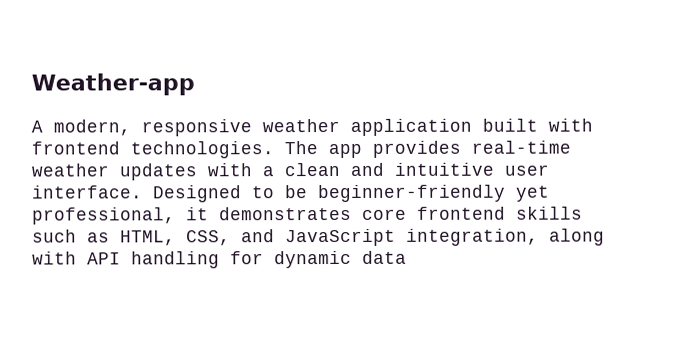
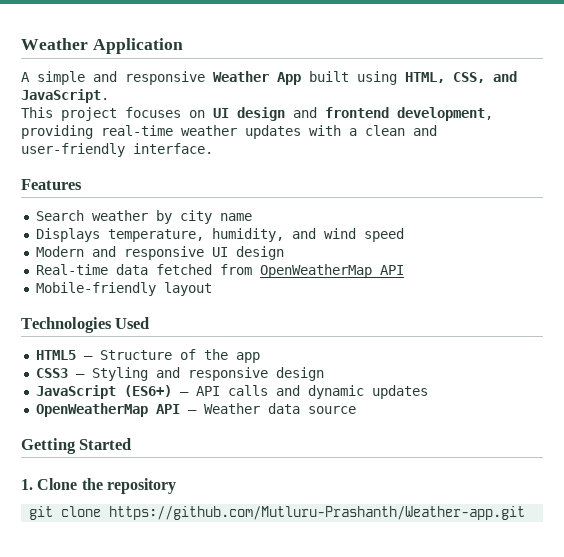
[31,73,195,96] Weather-app -> [21,38,183,54] Weather Application
[53,118,593,137] [31,140,461,159] modern, responsive weather application built with frontend technologies. The app provides -> [37,71,517,85] [21,89,109,103] [21,107,493,121] [21,125,93,139] simple and responsive Weather App built using HTML, CSS, and JavaScript. // This project focuses on UI design and frontend development, providing
[394,162,550,176] intuitive user -> [21,143,125,157] user-friendly
[153,184,550,203] [32,206,583,225] [32,228,605,247] [32,250,407,269] Designed to be beginner-friendly yet professional, it demonstrates core frontend skills such as HTML, CSS, and JavaScript integration, along with API handling for dynamic data -> [21,179,82,190] [35,210,252,224] [35,228,404,242] [35,246,284,260] [35,264,404,278] [35,282,212,296] [21,317,150,333] [35,349,260,363] [35,367,324,381] [35,385,428,399] [35,403,356,417] [21,438,132,454] [21,478,176,494] [29,506,526,520] // Features // Search weather by city name // Displays temperature, humidity, and wind speed // Modern and responsive UI design // Real-time data fetched from OpenWeatherMap API // Mobile-friendly layout // Technologies Used // HTML5 – Structure of the app // CSS3 – Styling and responsive design // JavaScript (ES6+) – API calls and dynamic updates // OpenWeatherMap API – Weather data source // Getting Started // 1. Clone the repository // git clone https://github.com/Mutluru-Prashanth/Weather-app.git

